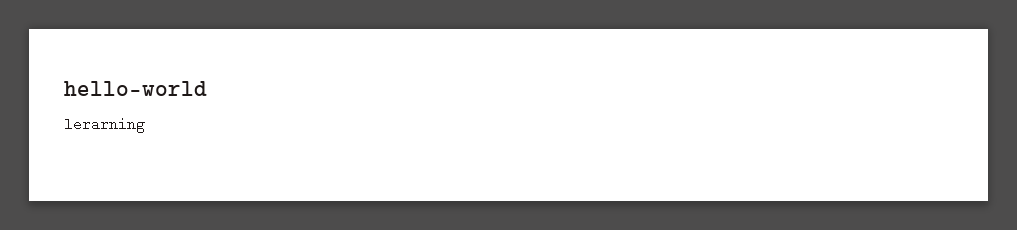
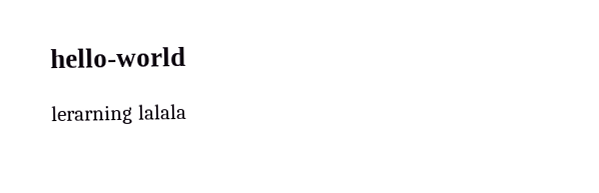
(145, 125) none -> [137,103,187,120] lalala

